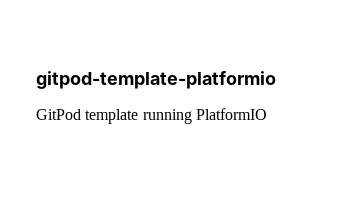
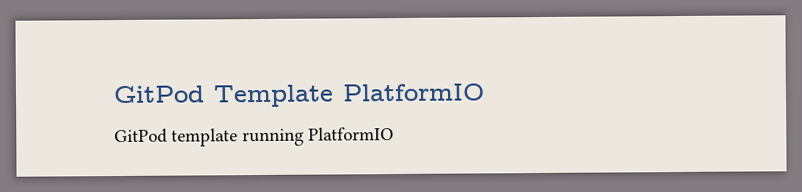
[36,71,276,89] gitpod-template-platformio -> [113,83,485,108] GitPod Template PlatformIO

